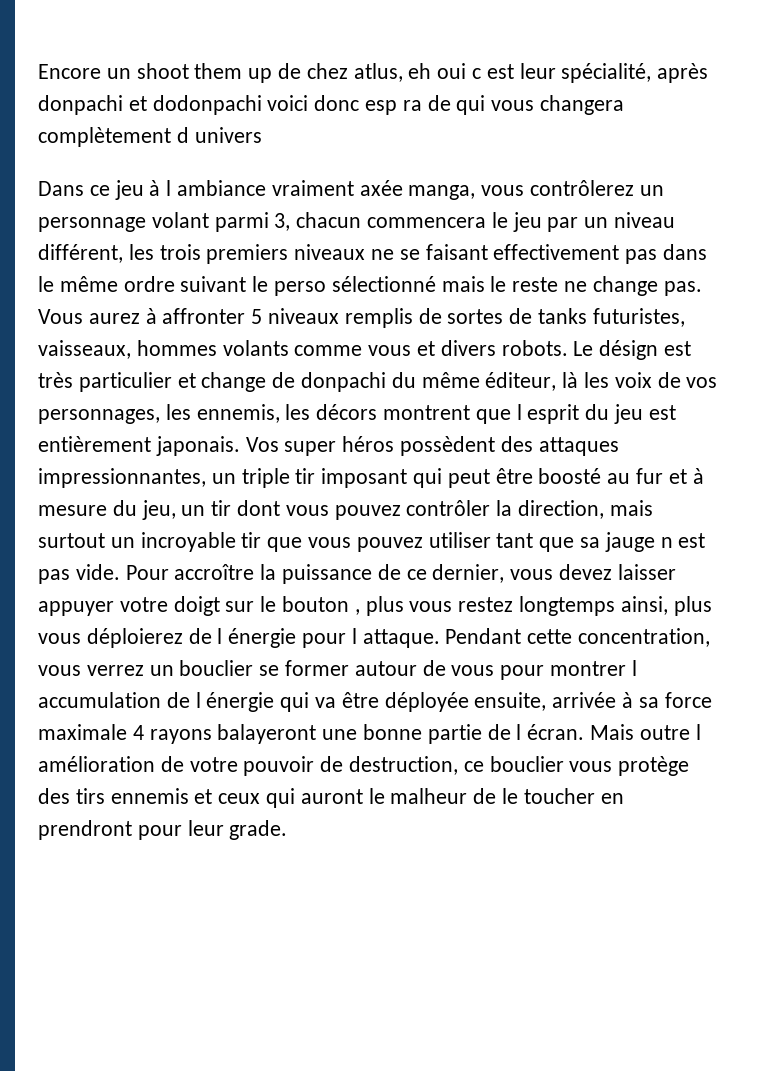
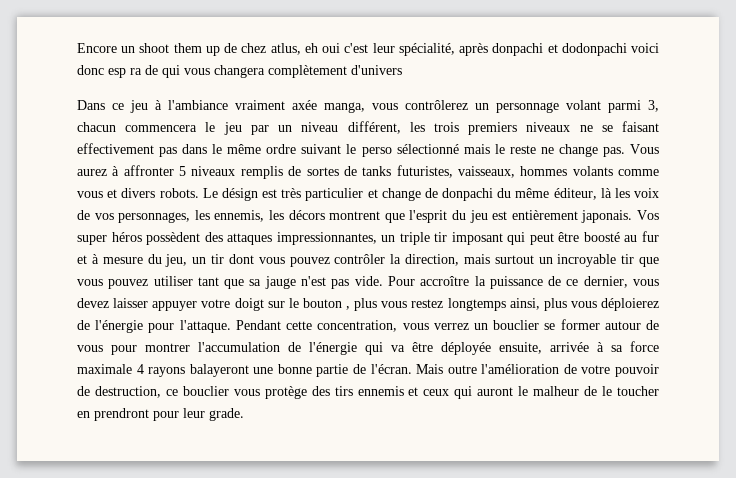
[472,64,514,79] c est -> [344,43,369,53] c'est
[176,127,262,143] d univers -> [351,65,402,75] d'univers
[166,180,267,196] l ambiance -> [168,100,228,110] l'ambiance
[516,404,580,424] l esprit -> [409,210,448,223] l'esprit
[660,533,706,548] n est -> [301,276,327,286] n'est
[217,628,440,648] l énergie pour l attaque. -> [95,320,231,333] l'énergie pour l'attaque.
[631,660,637,676] [38,692,275,712] l accumulation de l énergie -> [198,342,357,355] l'accumulation de l'énergie
[516,724,701,740] [38,756,155,772] l écran. Mais outre l amélioration -> [370,364,560,374] l'écran. Mais outre l'amélioration

